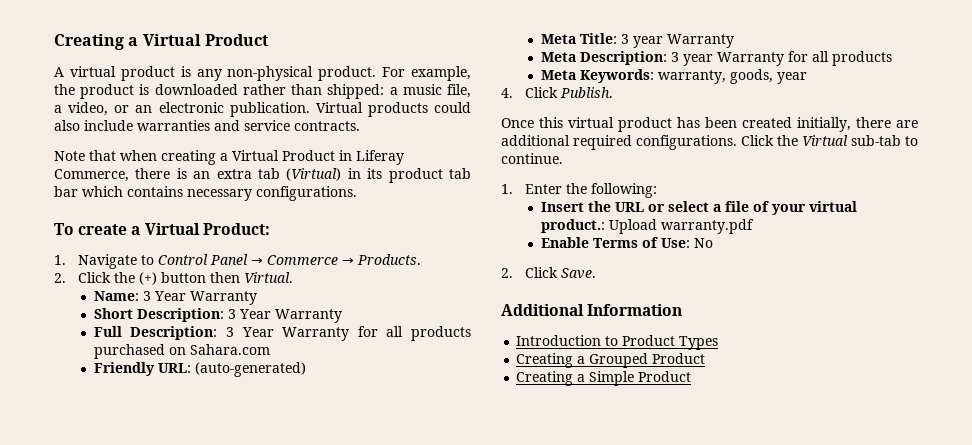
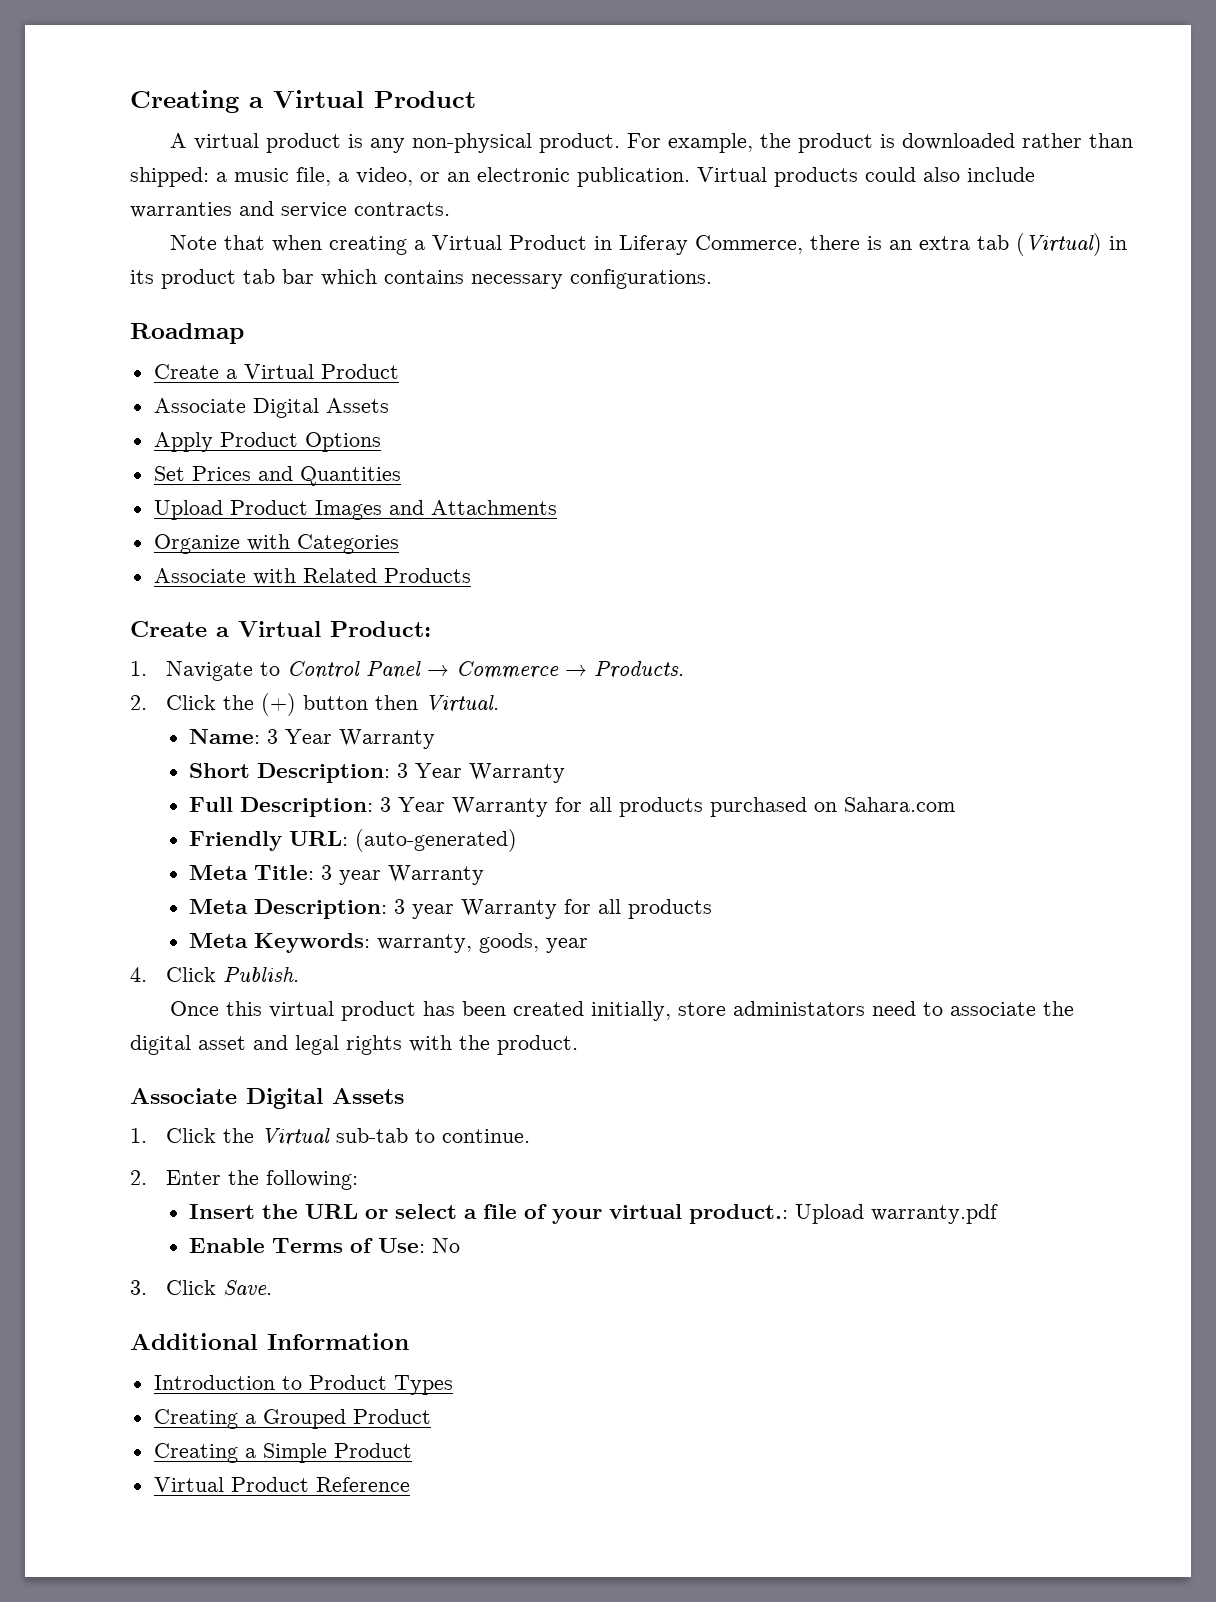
[54,223,128,235] To create -> [130,323,244,344] [153,364,399,379] [153,398,389,418] [153,432,381,452] [153,466,401,486] [153,500,557,520] [153,534,399,554] [153,568,471,585] [130,621,207,637] Roadmap // Create a Virtual Product // Associate Digital Assets // Apply Product Options // Set Prices and Quantities // Upload Product Images and Attachments // Organize with Categories // Associate with Related Products // Create
[856,117,918,128] [501,135,737,150] there are additional required configurations. -> [678,1001,1075,1016] [130,1035,578,1055] [130,1088,404,1109] [130,1128,147,1143] store administators need to associate the digital asset and legal rights with the product. // Associate Digital Assets // 1.
[501,184,513,194] 1. -> [130,1170,147,1185] 2.
[501,268,513,278] 2. -> [130,1280,147,1295] 3.
(692, 376) none -> [153,1477,410,1492] // Virtual Product Reference

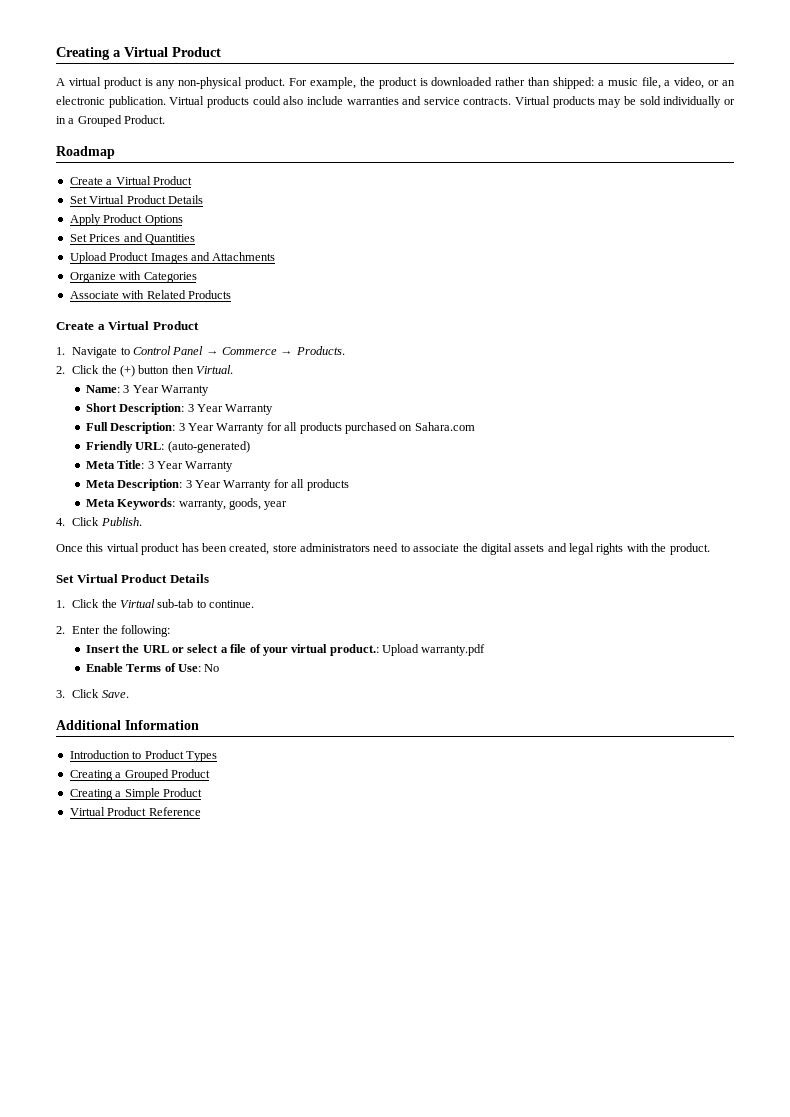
[170,233,1128,256] [130,269,712,289] // Note that when creating a Virtual Product in Liferay Commerce, there is an extra tab (Virtual) in its product tab bar which contains necessary configurations. -> [515,96,735,108] [56,115,166,127] Virtual products may be sold individually or in a Grouped Product.
[153,398,389,418] Associate Digital Assets -> [69,195,203,204] Set Virtual Product Details
[330,621,431,637] Product: -> [152,321,199,330] Product
[339,870,382,885] year -> [157,461,184,469] Year
[412,904,455,919] year -> [195,480,222,488] Year
[513,1001,866,1021] created initially, store administators -> [229,543,370,555] created, store administrators
[198,1036,246,1050] asset -> [514,544,545,552] assets
[130,1088,404,1109] Associate Digital Assets -> [56,574,209,583] Set Virtual Product Details

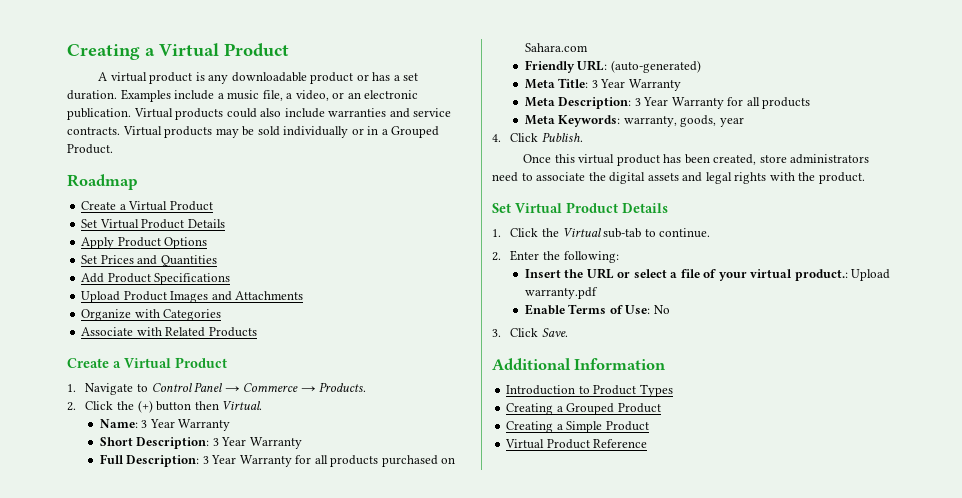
[178,77,594,89] non-physical product. For example, the product is downloaded rather than shipped: -> [231,72,419,84] [67,89,215,102] downloadable product or has a set duration. Examples include
(195, 239) none -> [81,273,231,285] // Add Product Specifications

